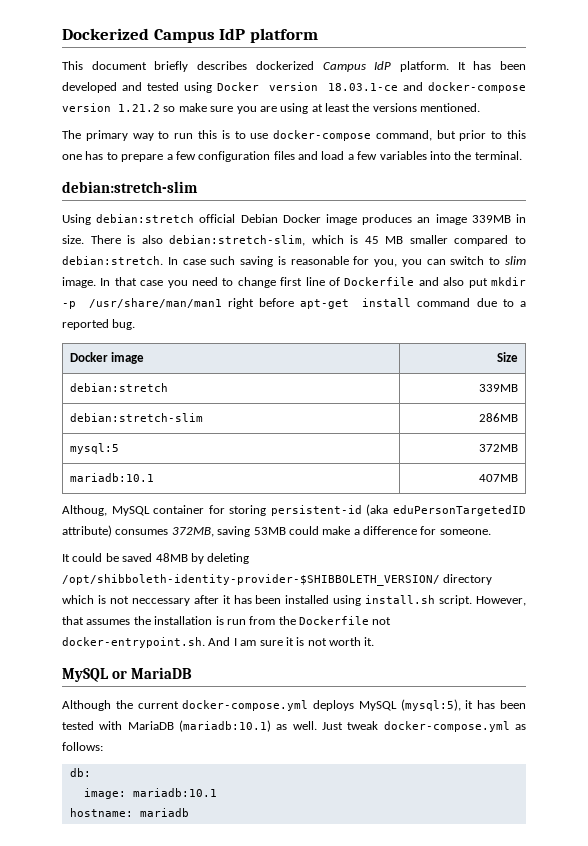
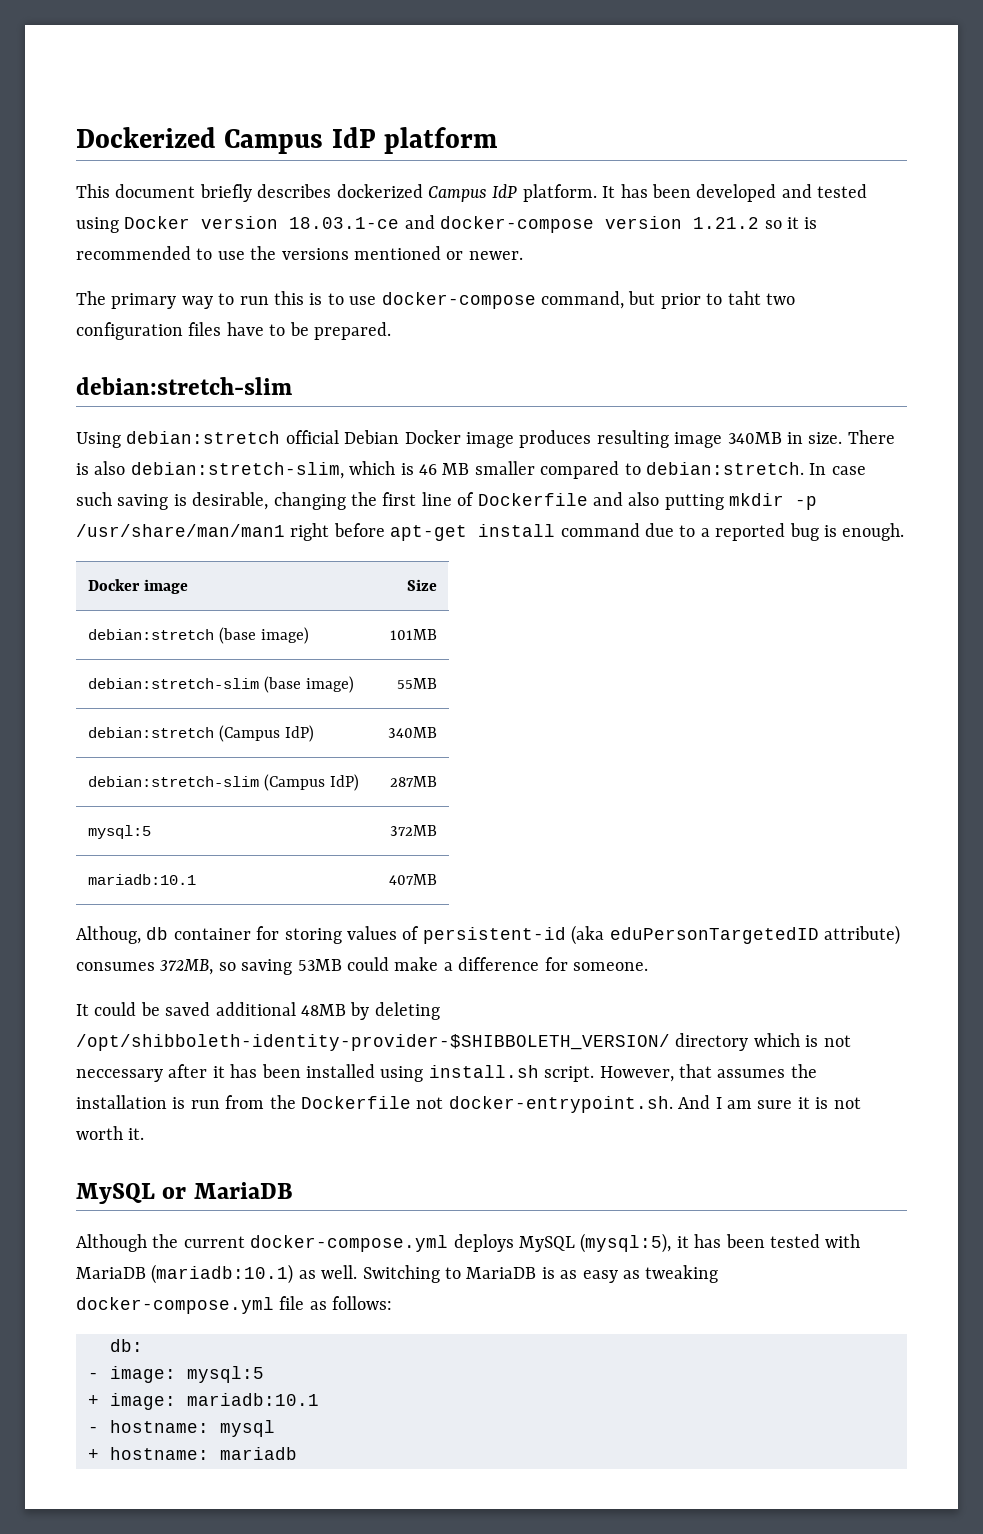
[178,103,481,114] make sure you are using at least the versions mentioned. -> [786,217,818,229] [76,246,523,260] it is recommended to use the versions mentioned or newer.
[506,130,526,139] [62,151,522,162] this one has to prepare a few configuration files and load a few variables into the terminal. -> [727,291,795,305] [76,322,391,340] taht two configuration files have to be prepared.
[417,214,511,225] an image 339MB -> [596,430,782,448] resulting image 340MB
[364,236,379,244] 45 -> [418,464,437,475] 46
[290,256,526,267] [62,277,276,288] reasonable for you, you can switch to slim image. In that case you need to change -> [192,492,377,510] desirable, changing the
[468,278,488,288] put -> [664,494,724,510] putting
[112,319,136,330] bug. -> [789,523,905,541] bug is enough.
[479,384,519,392] [69,413,203,422] [479,413,519,422] | 339MB // debian:stretch-slim | 286MB -> [218,627,309,644] [390,629,438,640] [87,676,354,693] [397,678,438,689] [87,725,314,742] [388,727,438,738] [87,774,359,791] [390,776,438,787] (base image) | 101MB // debian:stretch-slim (base image) | 55MB // debian:stretch (Campus IdP) | 340MB // debian:stretch-slim (Campus IdP) | 287MB
[111,506,150,516] MySQL -> [146,927,169,940] db
(267, 510) none -> [347,926,420,940] values of
(214, 532) none -> [218,962,236,971] so
(153, 557) none -> [215,1002,296,1016] additional
[322,721,526,732] [62,742,103,751] [69,768,91,777] [83,788,217,799] Just tweak docker-compose.yml as follows: // db: // image: mariadb:10.1 // -> [362,1265,719,1283] [76,1296,393,1314] [110,1339,143,1352] [88,1366,264,1383] [88,1393,319,1410] [88,1420,275,1437] [88,1449,99,1460] Switching to MariaDB is as easy as tweaking docker-compose.yml file as follows: // db: // - image: mysql:5 // + image: mariadb:10.1 // - hostname: mysql // +

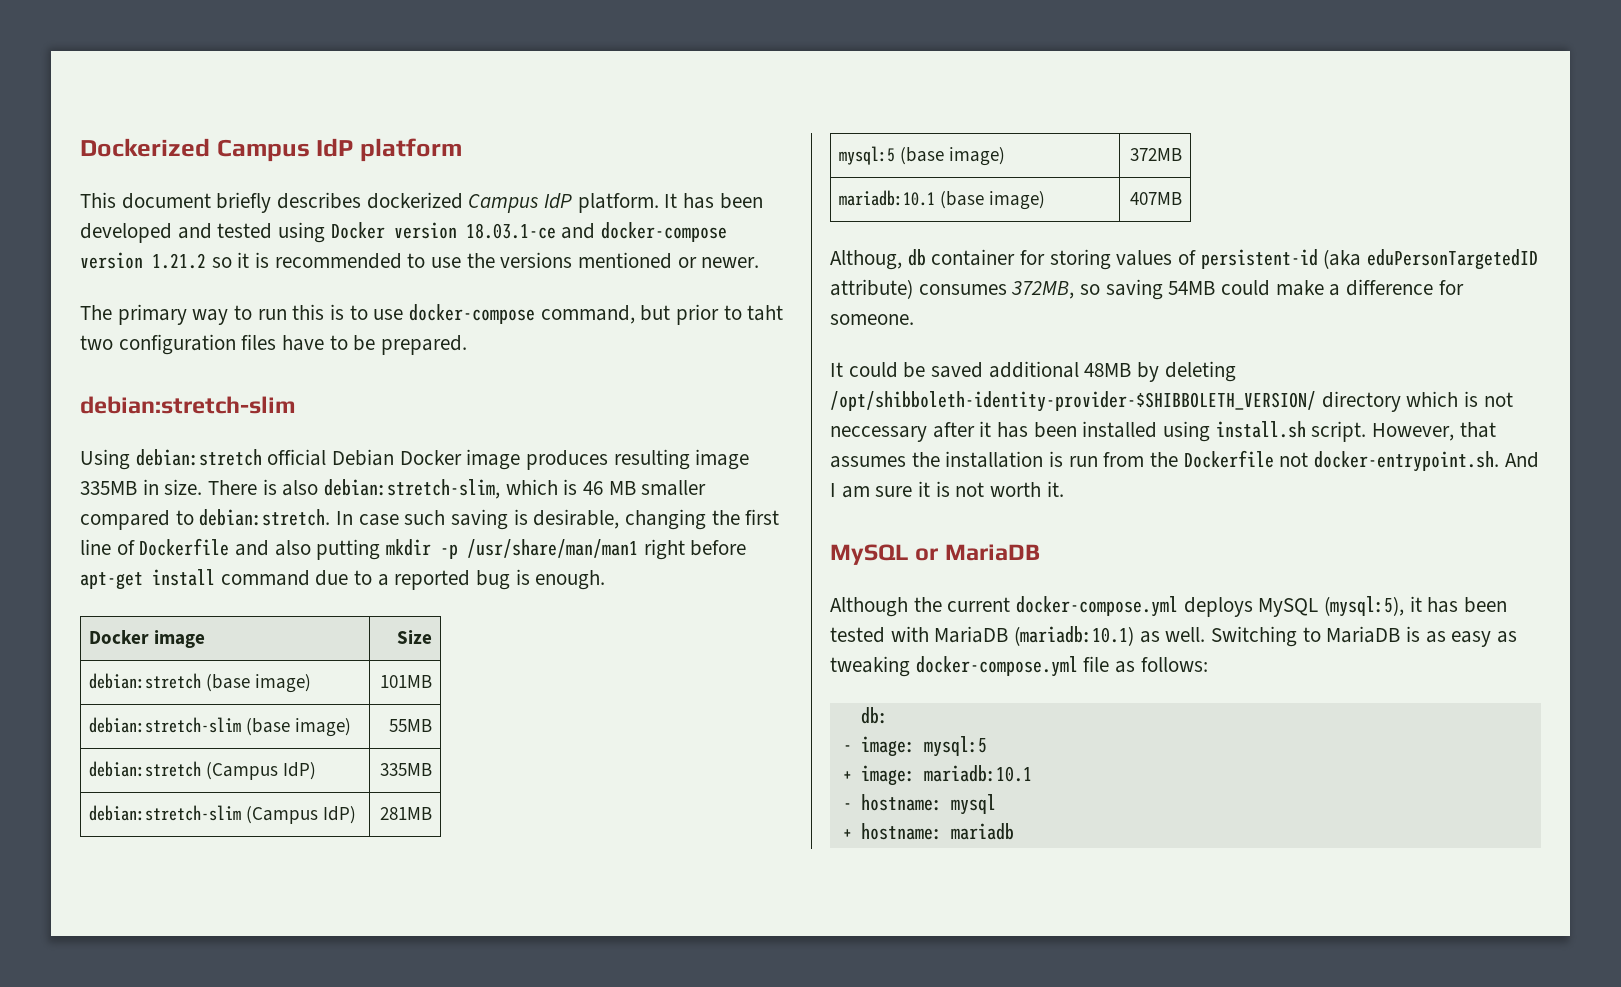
[727,432,782,444] 340MB -> [80,481,137,495] 335MB
[388,727,438,738] 340MB -> [379,763,432,776] 335MB
[390,776,438,787] [87,825,151,839] 287MB // mysql:5 -> [379,807,432,820] [839,146,1006,166] 281MB // mysql:5 (base image)
(196, 879) none -> [940,191,1046,210] (base image)
[297,959,342,971] 53MB -> [1168,281,1216,295] 54MB

